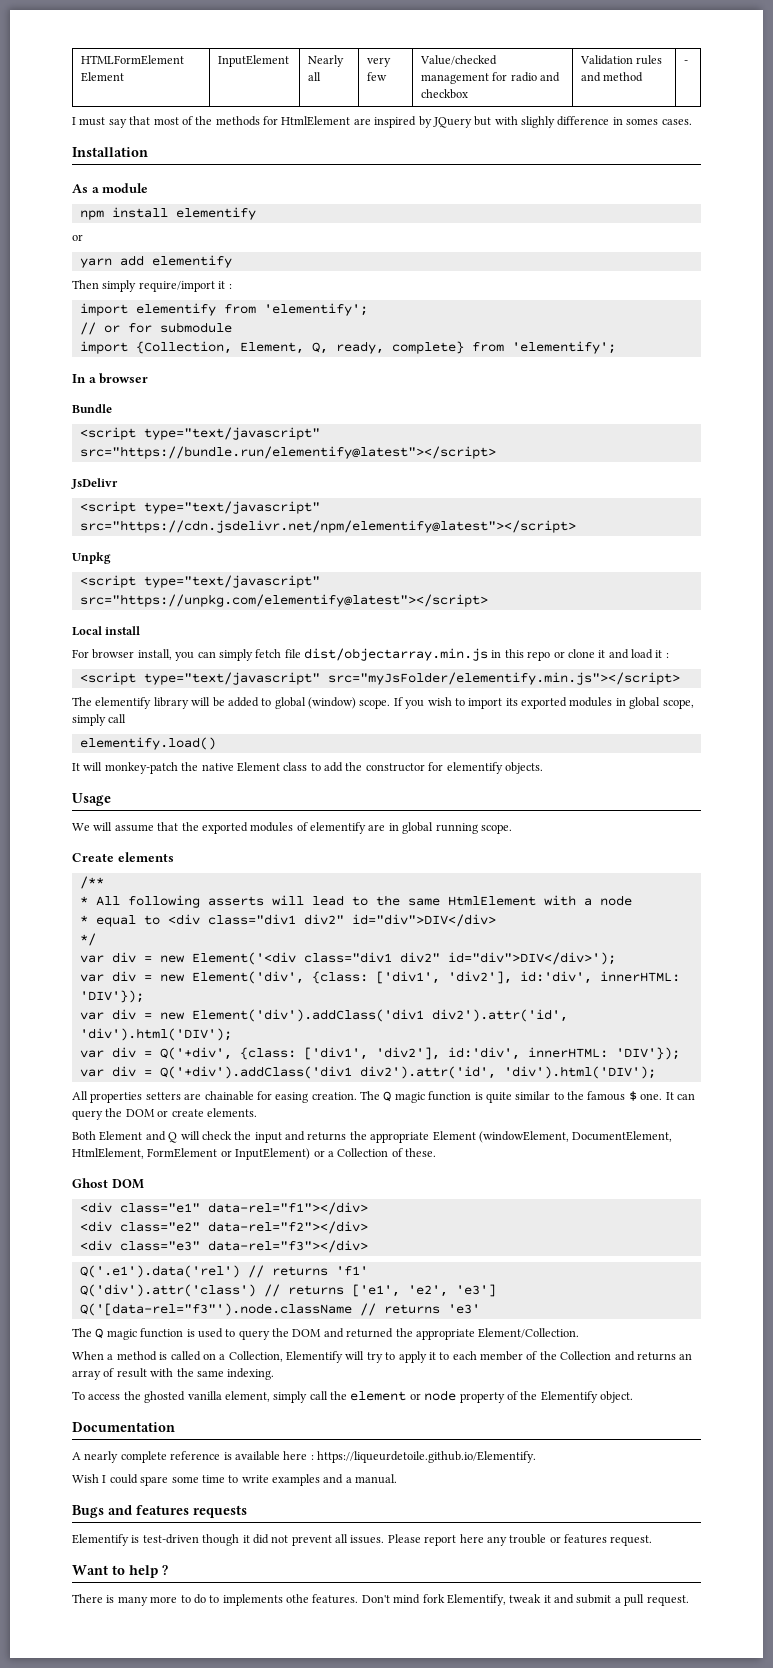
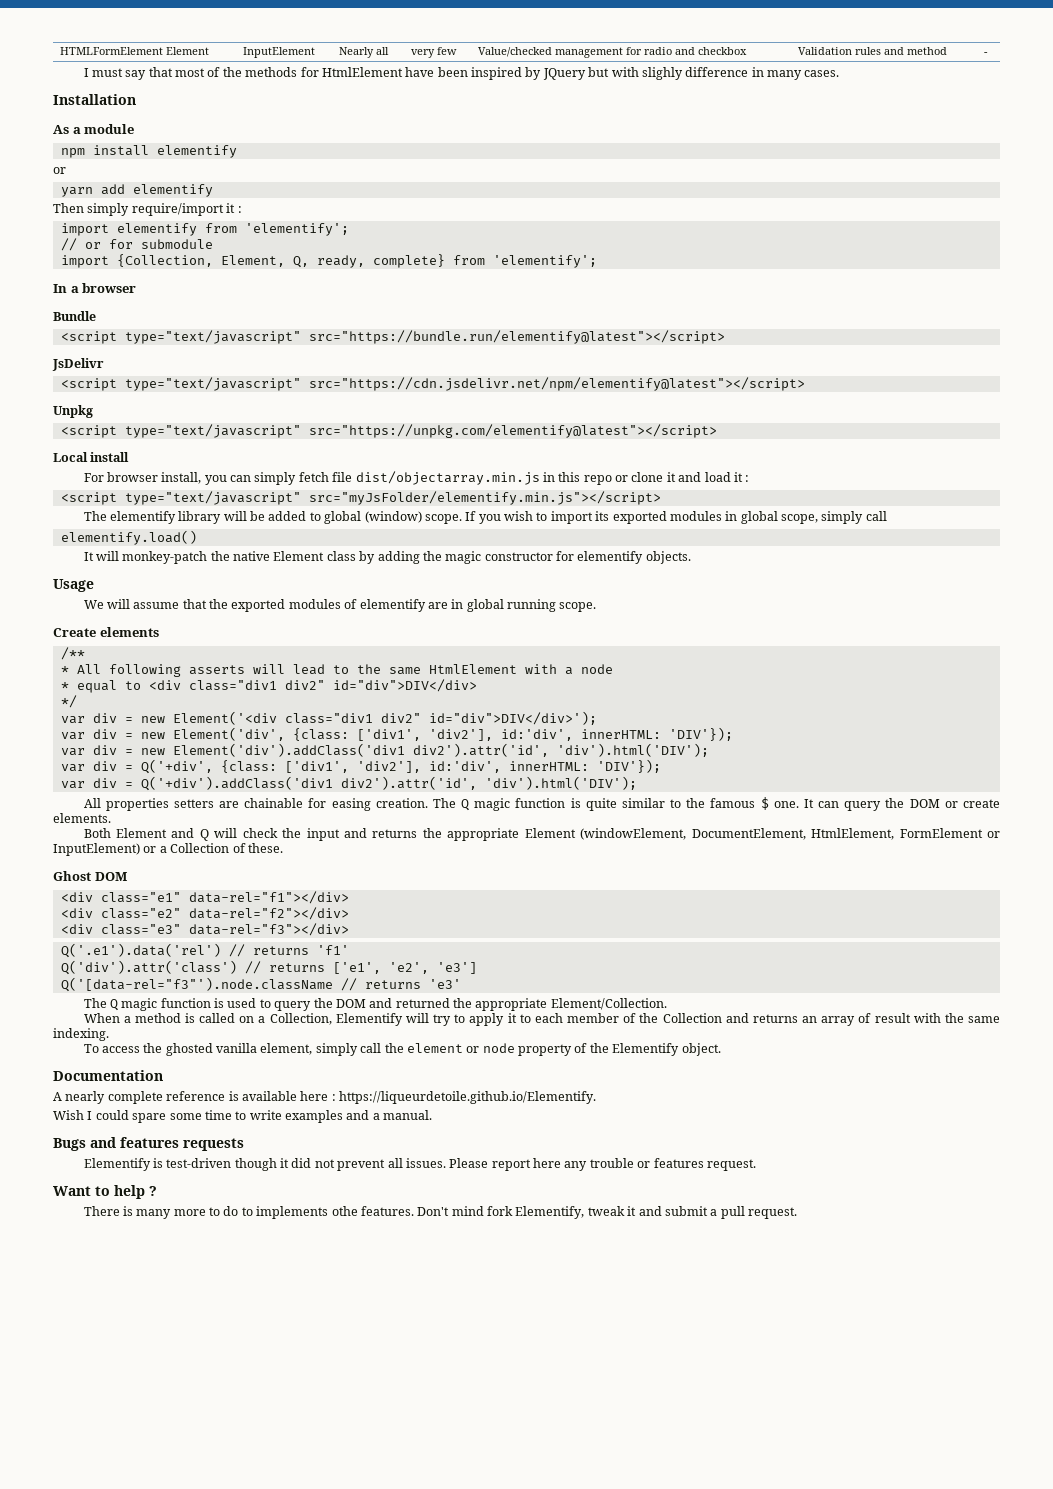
[353,118,371,125] are -> [405,67,468,77] have been
[626,118,659,125] somes -> [767,70,803,80] many
[310,762,363,772] to add the -> [359,551,482,564] by adding the magic

